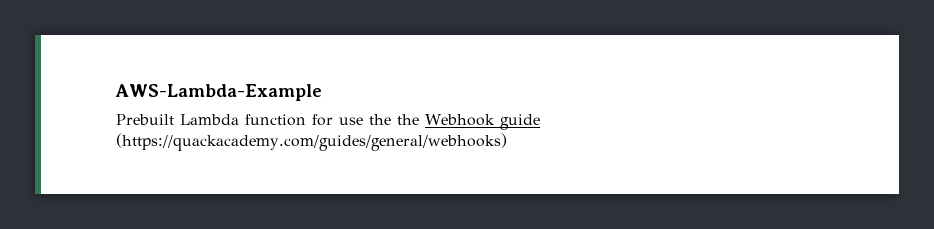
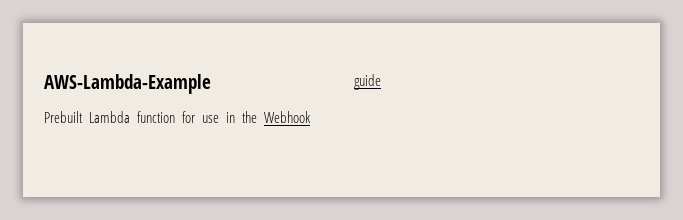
[369,114,391,125] the -> [226,112,235,123] in
[116,133,507,151] (https://quackacademy.com/guides/general/webhooks) -> (381, 82) none

